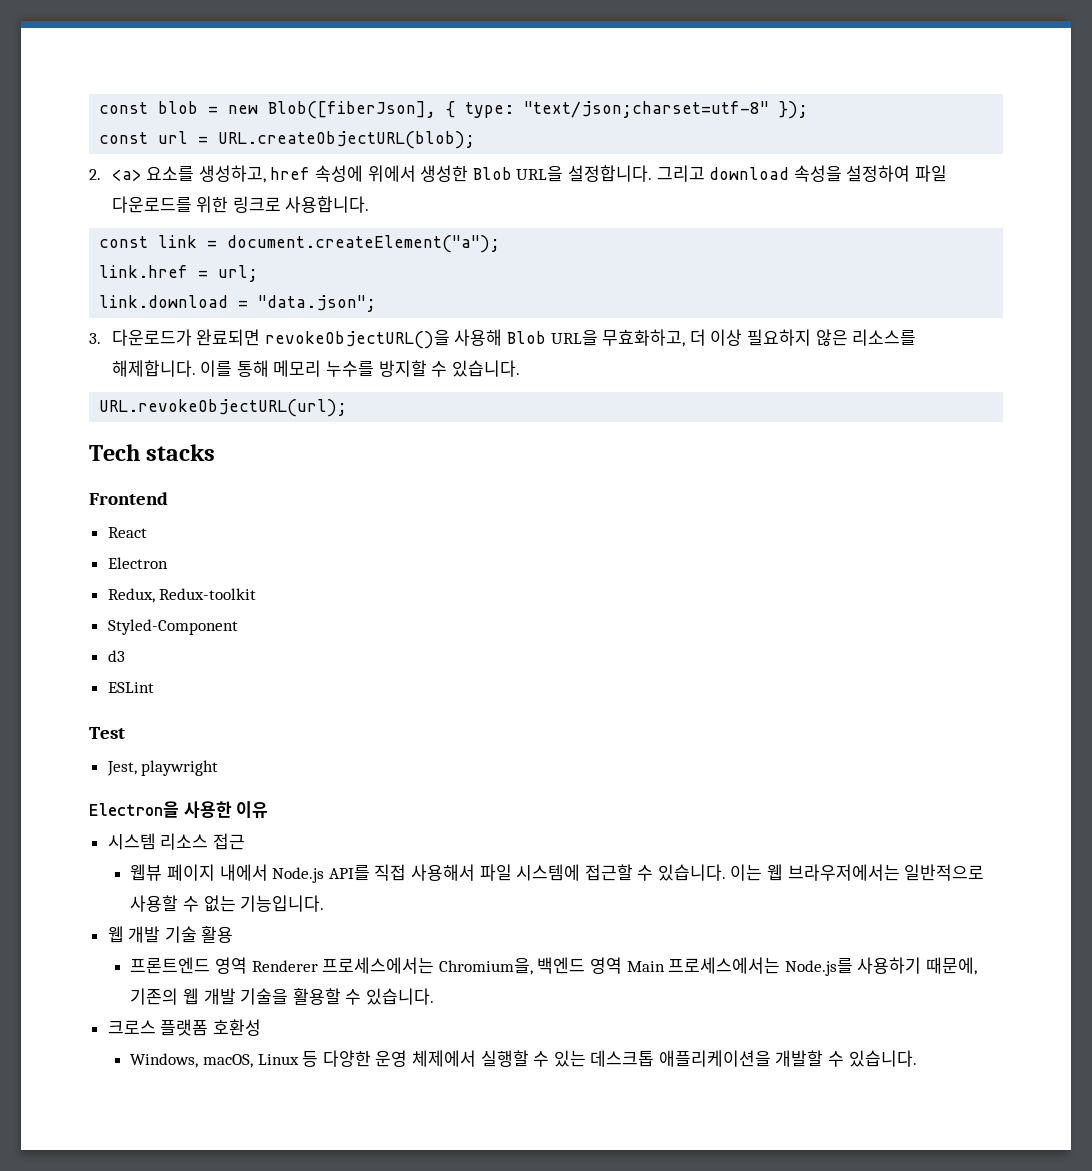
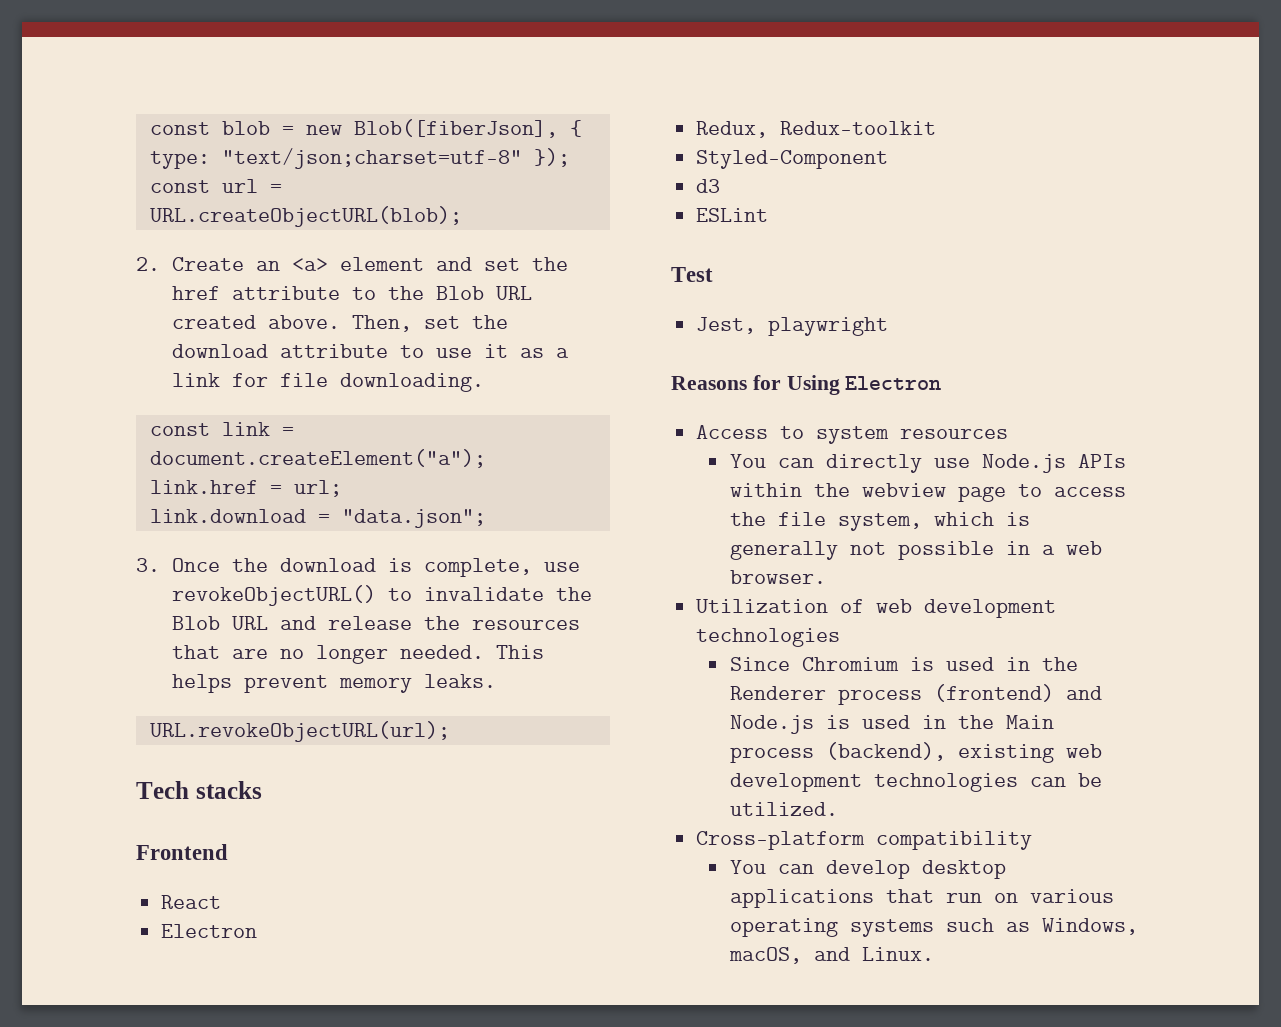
[111,165,947,183] [111,196,370,213] <a> 요소를 생성하고, href 속성에 위에서 생성한 Blob URL을 설정합니다. 그리고 download 속성을 설정하여 파일 다운로드를 위한 링크로 사용합니다. -> [171,257,568,271] [171,286,532,300] [171,315,508,332] [171,344,569,358] [171,373,484,392] Create an <a> element and set the href attribute to the Blob URL created above. Then, set the download attribute to use it as a link for file downloading.
[111,329,917,349] [111,360,520,377] 다운로드가 완료되면 revokeObjectURL()을 사용해 Blob URL을 무효화하고, 더 이상 필요하지 않은 리소스를 해제합니다. 이를 통해 메모리 누수를 방지할 수 있습니다. -> [171,558,580,577] [171,585,592,606] [171,616,580,630] [171,645,544,664] [171,674,496,693] Once the download is complete, use revokeObjectURL() to invalidate the Blob URL and release the resources that are no longer needed. This helps prevent memory leaks.
[89,801,269,818] [107,833,245,850] [130,864,985,883] [130,895,325,912] [107,926,234,943] [130,957,977,976] [130,988,434,1005] [107,1019,261,1036] [130,1050,917,1068] Electron을 사용한 이유 // 시스템 리소스 접근 // 웹뷰 페이지 내에서 Node.js API를 직접 사용해서 파일 시스템에 접근할 수 있습니다. 이는 웹 브라우저에서는 일반적으로 사용할 수 없는 기능입니다. // 웹 개발 기술 활용 // 프론트엔드 영역 Renderer 프로세스에서는 Chromium을, 백엔드 영역 Main 프로세스에서는 Node.js를 사용하기 때문에, 기존의 웹 개발 기술을 활용할 수 있습니다. // 크로스 플랫폼 호환성 // Windows, macOS, Linux 등 다양한 운영 체제에서 실행할 수 있는 데스크톱 애플리케이션을 개발할 수 있습니다. -> [671,375,942,395] [696,425,1009,444] [729,454,1126,473] [729,483,1126,502] [729,512,1030,531] [729,541,1102,560] [729,570,826,584] [696,599,1057,618] [696,628,841,647] [729,657,1078,671] [729,684,1102,705] [729,715,1054,734] [729,742,1102,763] [729,773,1102,792] [729,802,838,816] [696,831,1033,850] [729,860,1006,879] [729,889,1114,908] [729,918,1138,937] [728,947,934,964] Reasons for Using Electron // Access to system resources // You can directly use Node.js APIs within the webview page to access the file system, which is generally not possible in a web browser. // Utilization of web development technologies // Since Chromium is used in the Renderer process (frontend) and Node.js is used in the Main process (backend), existing web development technologies can be utilized. // Cross-platform compatibility // You can develop desktop applications that run on various operating systems such as Windows, macOS, and Linux.

